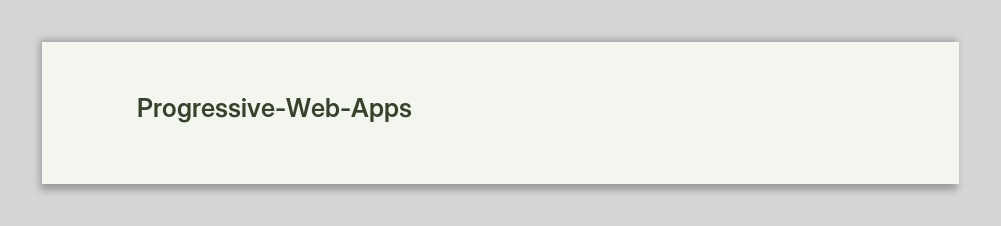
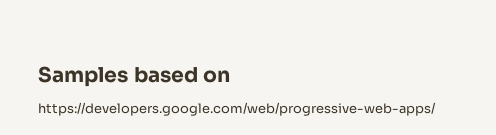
[137,98,412,123] Progressive-Web-Apps -> [38,66,231,87] [38,102,436,116] Samples based on // https://developers.google.com/web/progressive-web-apps/

